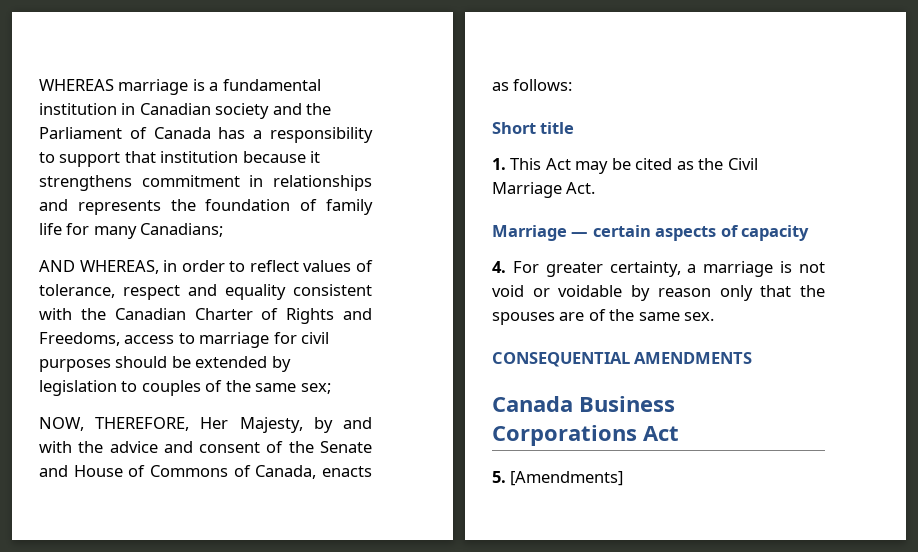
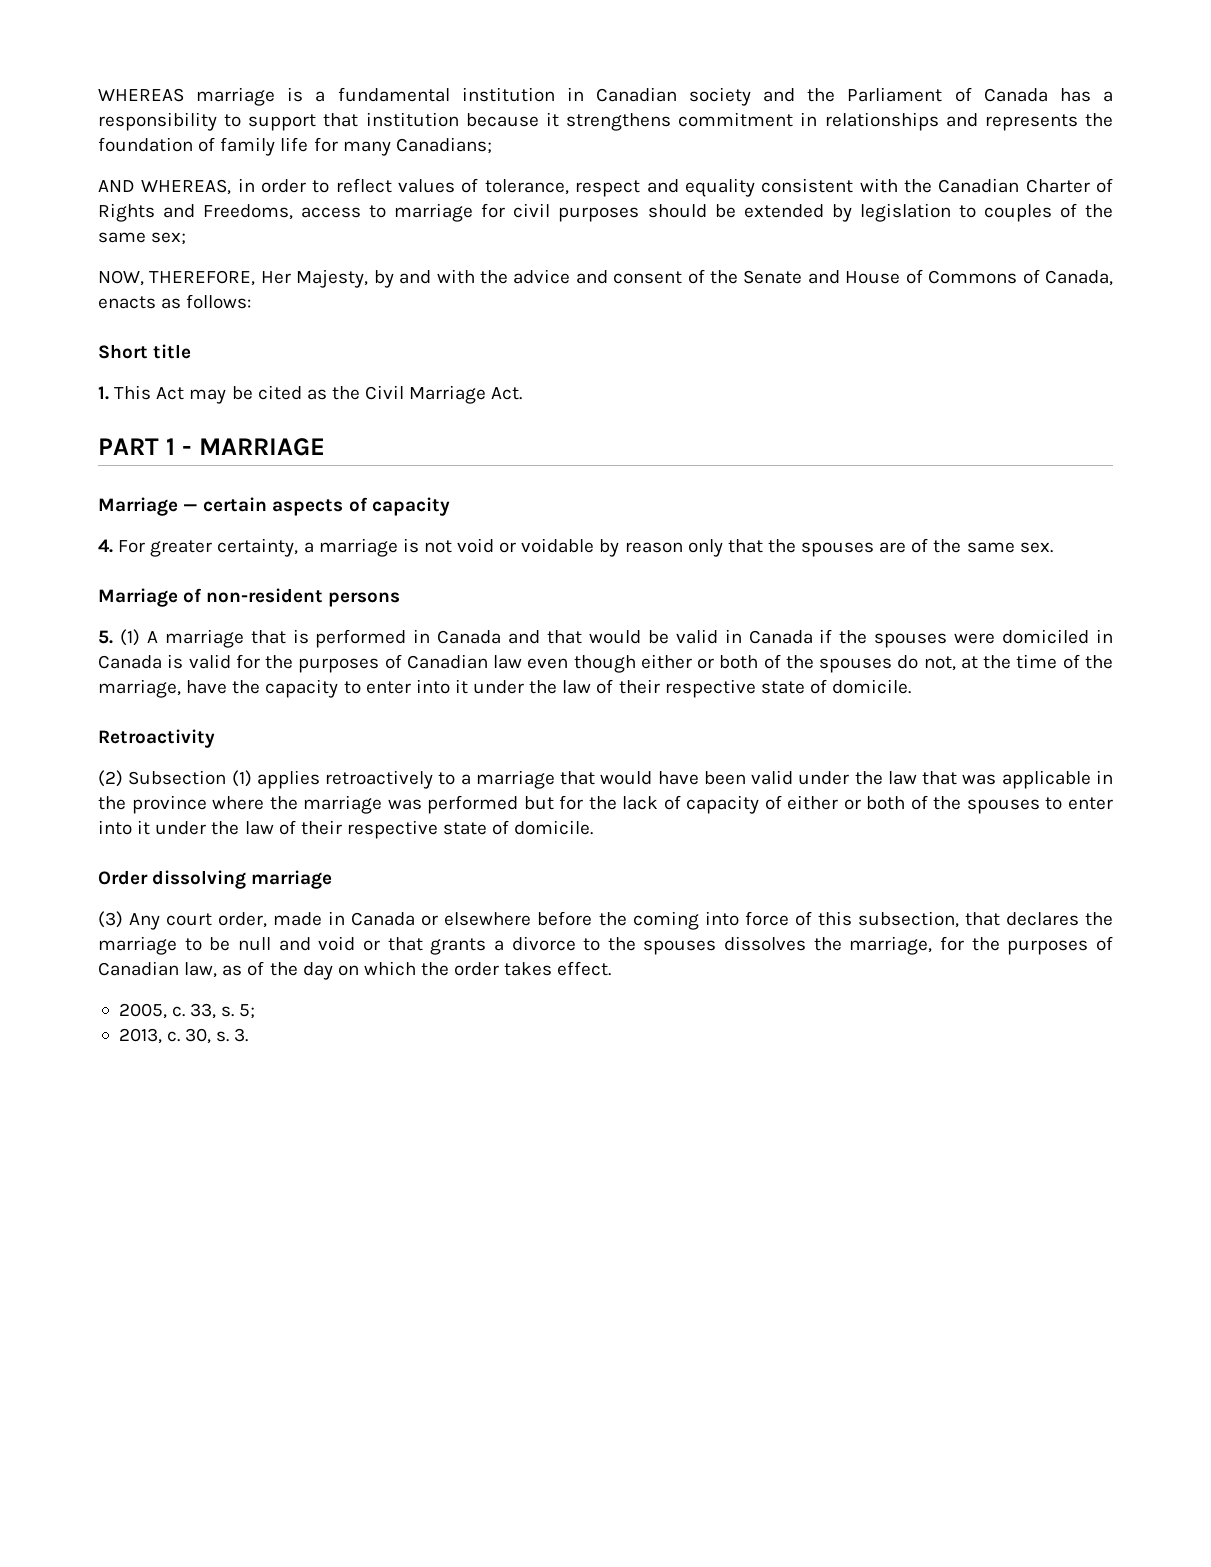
(596, 188) none -> [98,438,325,456] // PART 1 - MARRIAGE
[492,352,753,367] [492,396,675,412] [492,425,679,446] [492,471,624,486] CONSEQUENTIAL AMENDMENTS // Canada Business Corporations Act // 5. [Amendments] -> [98,588,401,607] [98,629,1114,648] [98,654,1113,673] [98,679,912,698] [98,729,215,748] [98,770,1114,789] [98,795,1113,814] [98,820,594,839] [98,870,333,889] [98,911,1113,930] [98,936,1113,955] [98,961,612,980] [118,1003,256,1019] [118,1028,249,1044] Marriage of non-resident persons // 5. (1) A marriage that is performed in Canada and that would be valid in Canada if the spouses were domiciled in Canada is valid for the purposes of Canadian law even though either or both of the spouses do not, at the time of the marriage, have the capacity to enter into it under the law of their respective state of domicile. // Retroactivity // (2) Subsection (1) applies retroactively to a marriage that would have been valid under the law that was applicable in the province where the marriage was performed but for the lack of capacity of either or both of the spouses to enter into it under the law of their respective state of domicile. // Order dissolving marriage // (3) Any court order, made in Canada or elsewhere before the coming into force of this subsection, that declares the marriage to be null and void or that grants a divorce to the spouses dissolves the marriage, for the purposes of Canadian law, as of the day on which the order takes effect. // 2005, c. 33, s. 5; // 2013, c. 30, s. 3.

